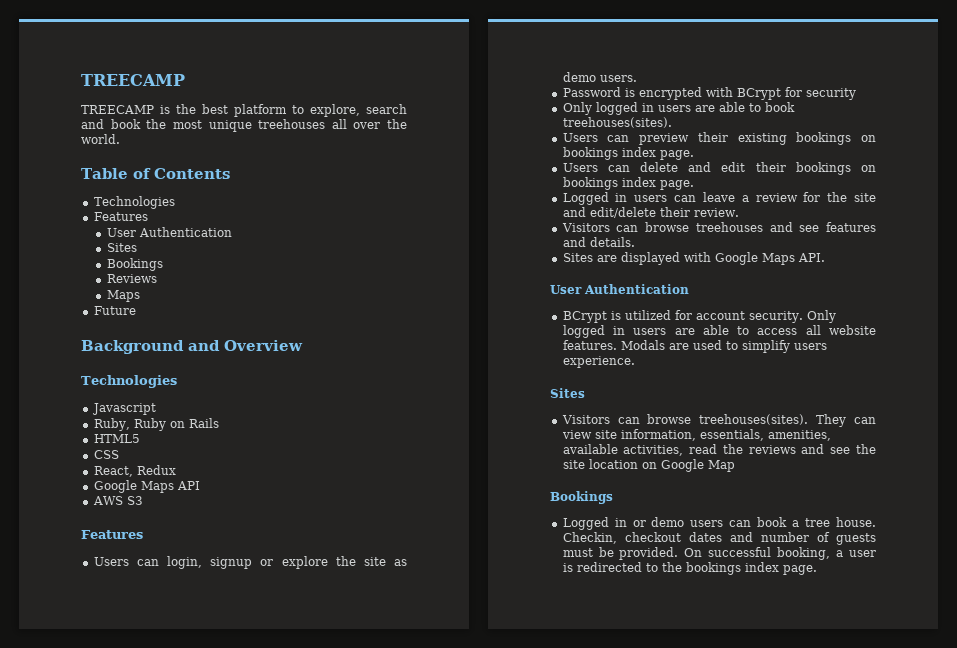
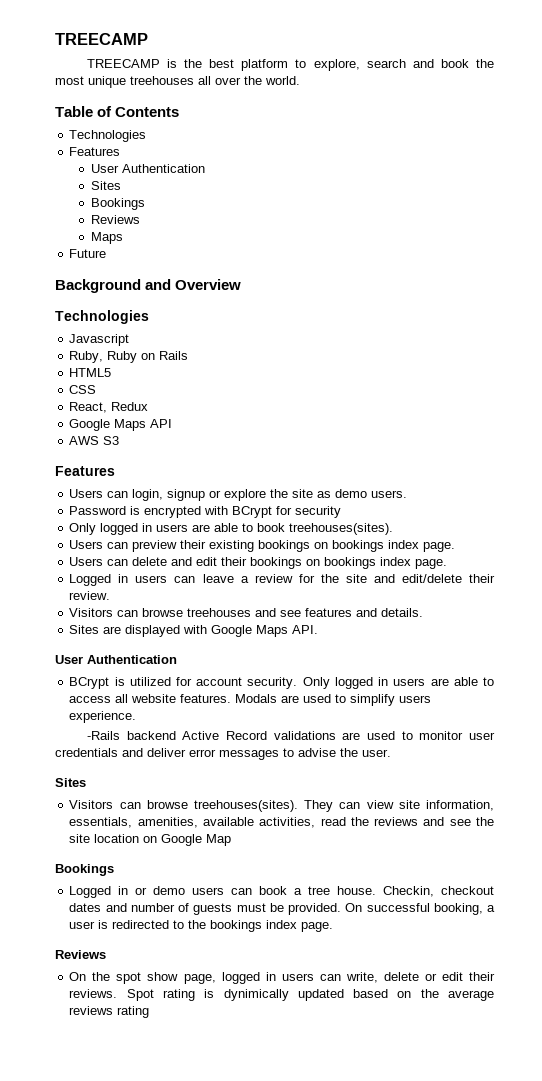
(635, 362) none -> [86,731,496,740] [55,748,391,760] // -Rails backend Active Record validations are used to monitor user credentials and deliver error messages to advise the user.
(817, 570) none -> [55,950,106,959] [69,972,496,984] [69,989,495,1001] [69,1006,150,1018] // Reviews // On the spot show page, logged in users can write, delete or edit their reviews. Spot rating is dynimically updated based on the average reviews rating

